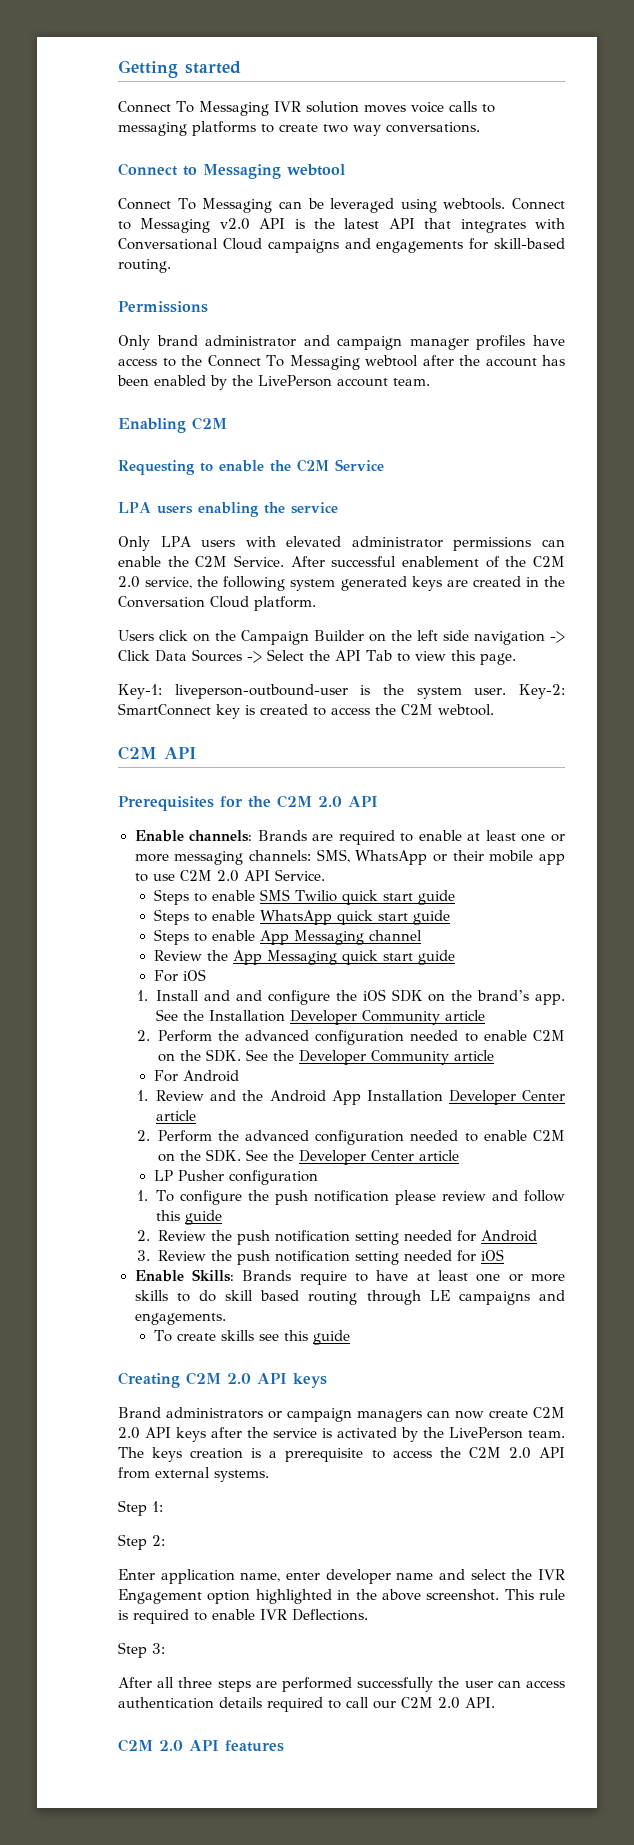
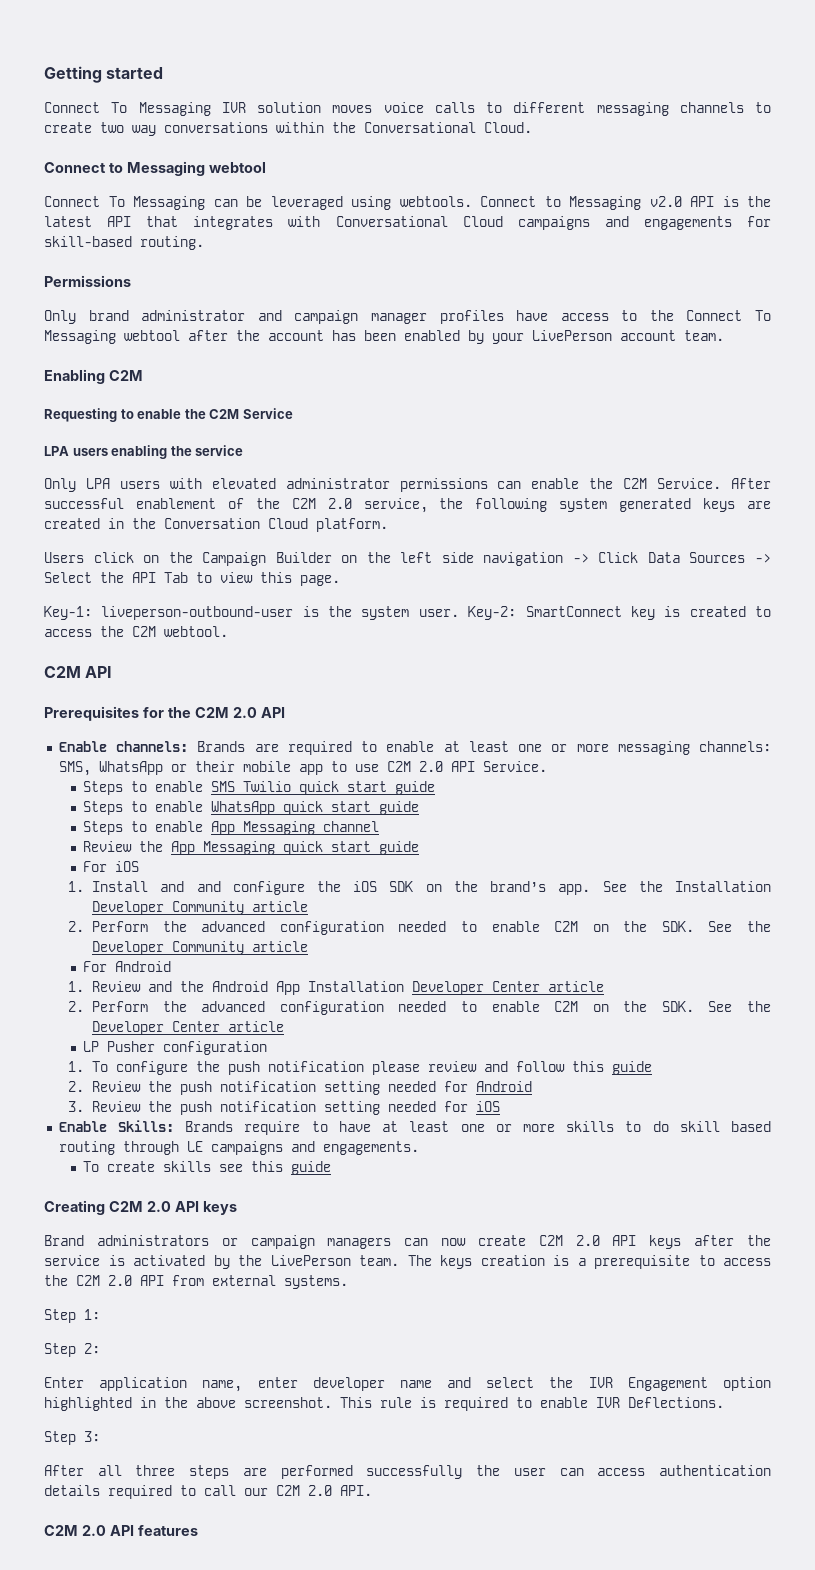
[118,121,256,136] messaging platforms -> [513,102,744,116] different messaging channels
[386,122,480,133] conversations. -> [164,122,532,133] conversations within the Conversational Cloud.
[232,375,253,386] the -> [492,333,524,344] your

